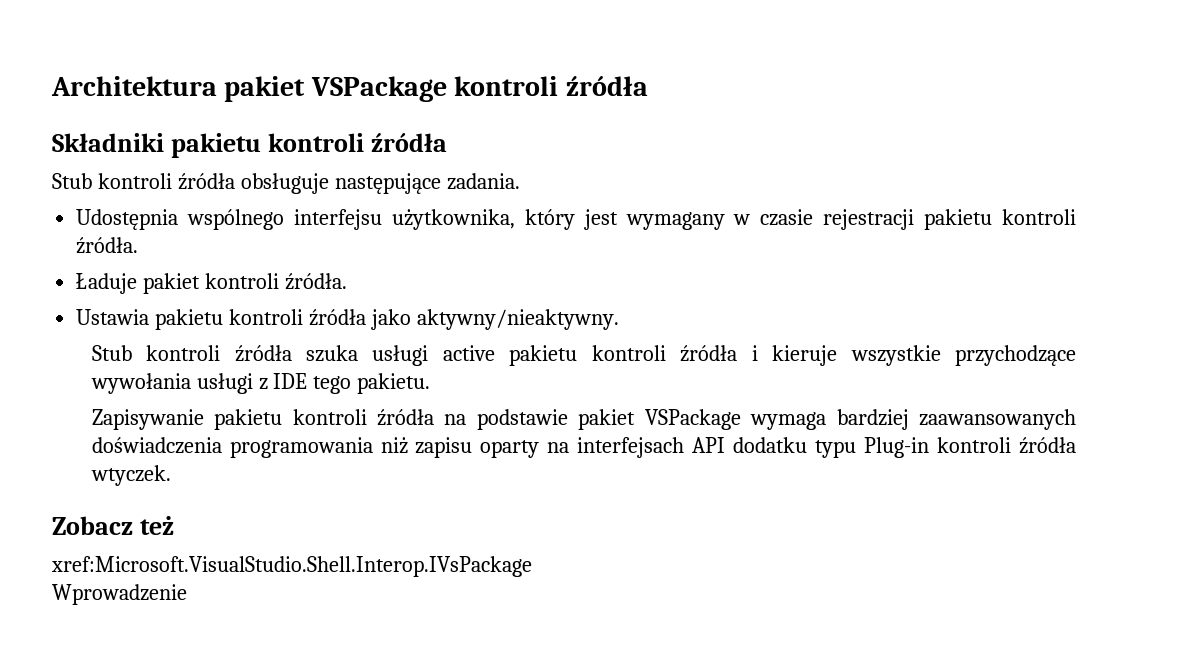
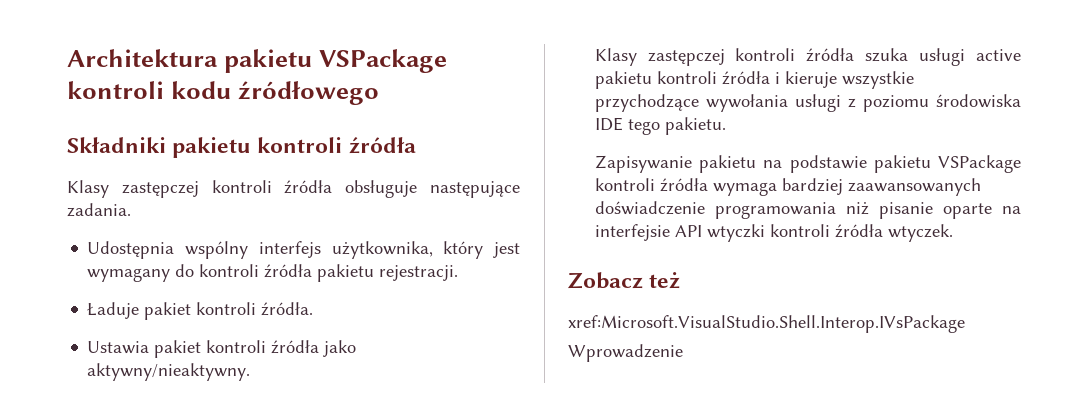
[224,76,648,102] pakiet VSPackage kontroli źródła -> [224,49,448,73] [67,81,380,105] pakietu VSPackage kontroli kodu źródłowego
[52,173,92,189] Stub -> [67,180,199,198] Klasy zastępczej
[187,209,382,230] wspólnego interfejsu -> [185,241,321,259] wspólny interfejs
[733,209,1076,230] [76,237,139,254] w czasie rejestracji pakietu kontroli źródła. -> [175,264,459,282] do kontroli źródła pakietu rejestracji.
[155,309,224,330] pakietu -> [154,340,202,358] pakiet
[91,345,132,361] Stub -> [594,48,725,66] Klasy zastępczej
(268, 384) none -> [862,94,1022,112] poziomu środowiska
[292,409,741,430] kontroli źródła na podstawie pakiet VSPackage -> [763,155,1022,173] [594,178,708,192] na podstawie pakietu VSPackage kontroli źródła
[91,437,222,454] doświadczenia -> [594,201,705,215] doświadczenie
[415,437,930,458] zapisu oparty na interfejsach API dodatku typu Plug-in -> [878,202,1022,219] [594,224,765,242] pisanie oparte na interfejsie API wtyczki

